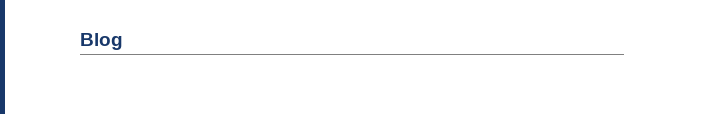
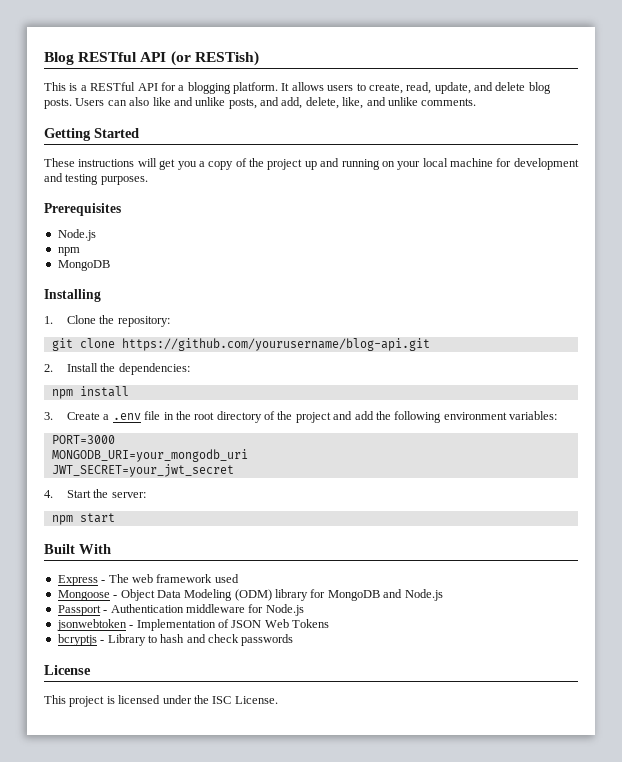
(123, 41) none -> [78,51,259,66] [44,82,551,94] [44,97,477,109] [44,128,139,141] [44,158,579,170] [44,173,148,185] [44,203,121,216] [57,229,96,241] [57,247,80,256] [57,260,110,271] [44,289,101,302] [44,315,170,327] [51,338,430,351] [44,363,190,375] [51,386,129,399] [44,411,558,423] [51,435,115,444] [51,449,248,462] [51,464,234,477] [44,489,146,498] [51,513,115,525] [44,544,111,554] [57,574,239,586] [57,589,443,601] [57,604,304,616] [56,619,329,631] [57,634,294,646] [44,665,91,675] [44,695,278,707] RESTful API (or RESTish) // This is a RESTful API for a blogging platform. It allows users to create, read, update, and delete blog posts. Users can also like and unlike posts, and add, delete, like, and unlike comments. // Getting Started // These instructions will get you a copy of the project up and running on your local machine for development and testing purposes. // Prerequisites // Node.js // npm // MongoDB // Installing // 1. Clone the repository: // git clone https://github.com/yourusername/blog-api.git // 2. Install the dependencies: // npm install // 3. Create a .env file in the root directory of the project and add the following environment variables: // PORT=3000 // MONGODB_URI=your_mongodb_uri // JWT_SECRET=your_jwt_secret // 4. Start the server: // npm start // Built With // Express - The web framework used // Mongoose - Object Data Modeling (ODM) library for MongoDB and Node.js // Passport - Authentication middleware for Node.js // jsonwebtoken - Implementation of JSON Web Tokens // bcryptjs - Library to hash and check passwords // License // This project is licensed under the ISC License.

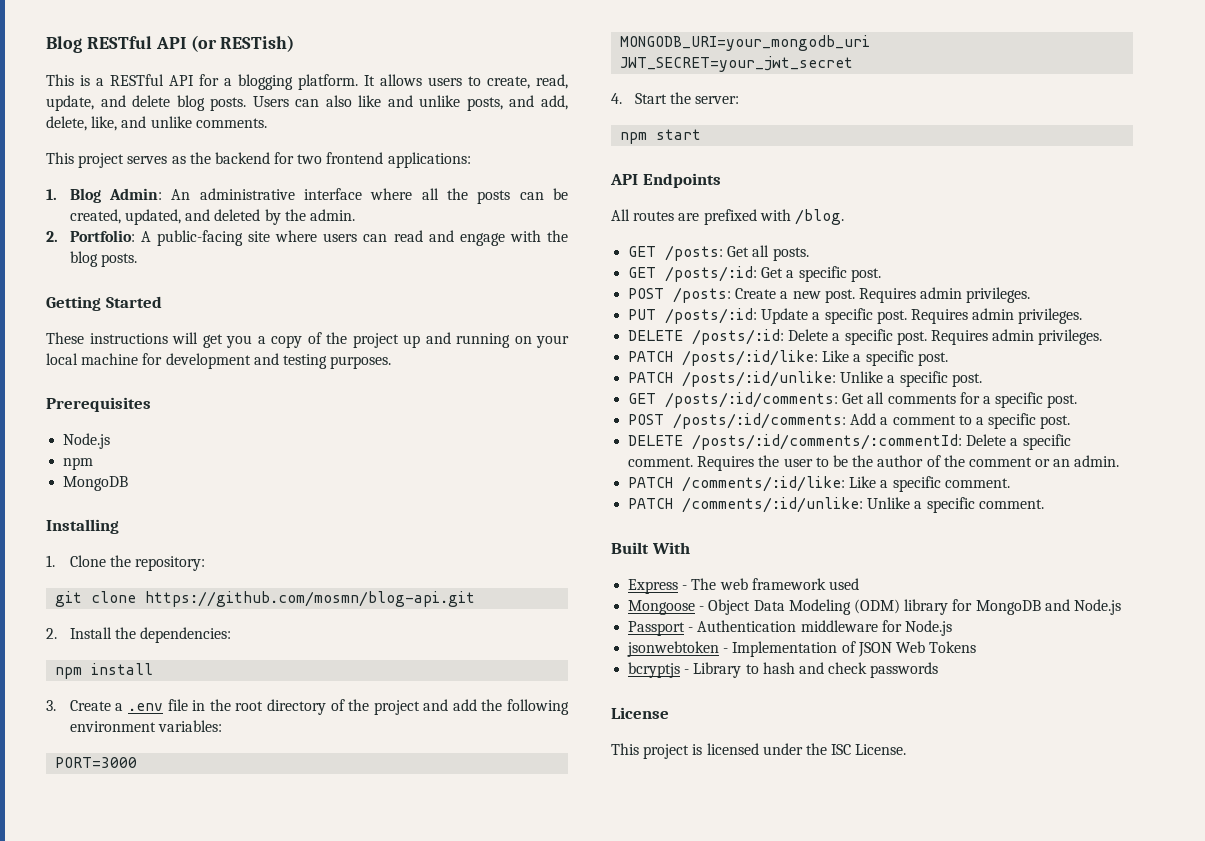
(477, 102) none -> [46,152,471,168] [46,188,568,204] [69,209,355,225] [46,230,569,246] [69,251,138,267] // This project serves as the backend for two frontend applications: // 1. Blog Admin: An administrative interface where all the posts can be created, updated, and deleted by the admin. // 2. Portfolio: A public-facing site where users can read and engage with the blog posts.
[121,338,430,351] https://github.com/yourusername/blog-api.git -> [145,591,476,607] https://github.com/mosmn/blog-api.git
(115, 518) none -> [610,173,721,188] [611,209,844,225] [628,245,809,261] [628,266,881,282] [628,287,1031,303] [628,308,1083,324] [628,329,1103,345] [628,350,948,366] [628,371,982,387] [628,392,1078,408] [628,413,1071,429] [628,434,1071,450] [628,455,1120,471] [628,476,1010,492] [628,497,1044,513] // API Endpoints // All routes are prefixed with /blog. // GET /posts: Get all posts. // GET /posts/:id: Get a specific post. // POST /posts: Create a new post. Requires admin privileges. // PUT /posts/:id: Update a specific post. Requires admin privileges. // DELETE /posts/:id: Delete a specific post. Requires admin privileges. // PATCH /posts/:id/like: Like a specific post. // PATCH /posts/:id/unlike: Unlike a specific post. // GET /posts/:id/comments: Get all comments for a specific post. // POST /posts/:id/comments: Add a comment to a specific post. // DELETE /posts/:id/comments/:commentId: Delete a specific comment. Requires the user to be the author of the comment or an admin. // PATCH /comments/:id/like: Like a specific comment. // PATCH /comments/:id/unlike: Unlike a specific comment.

